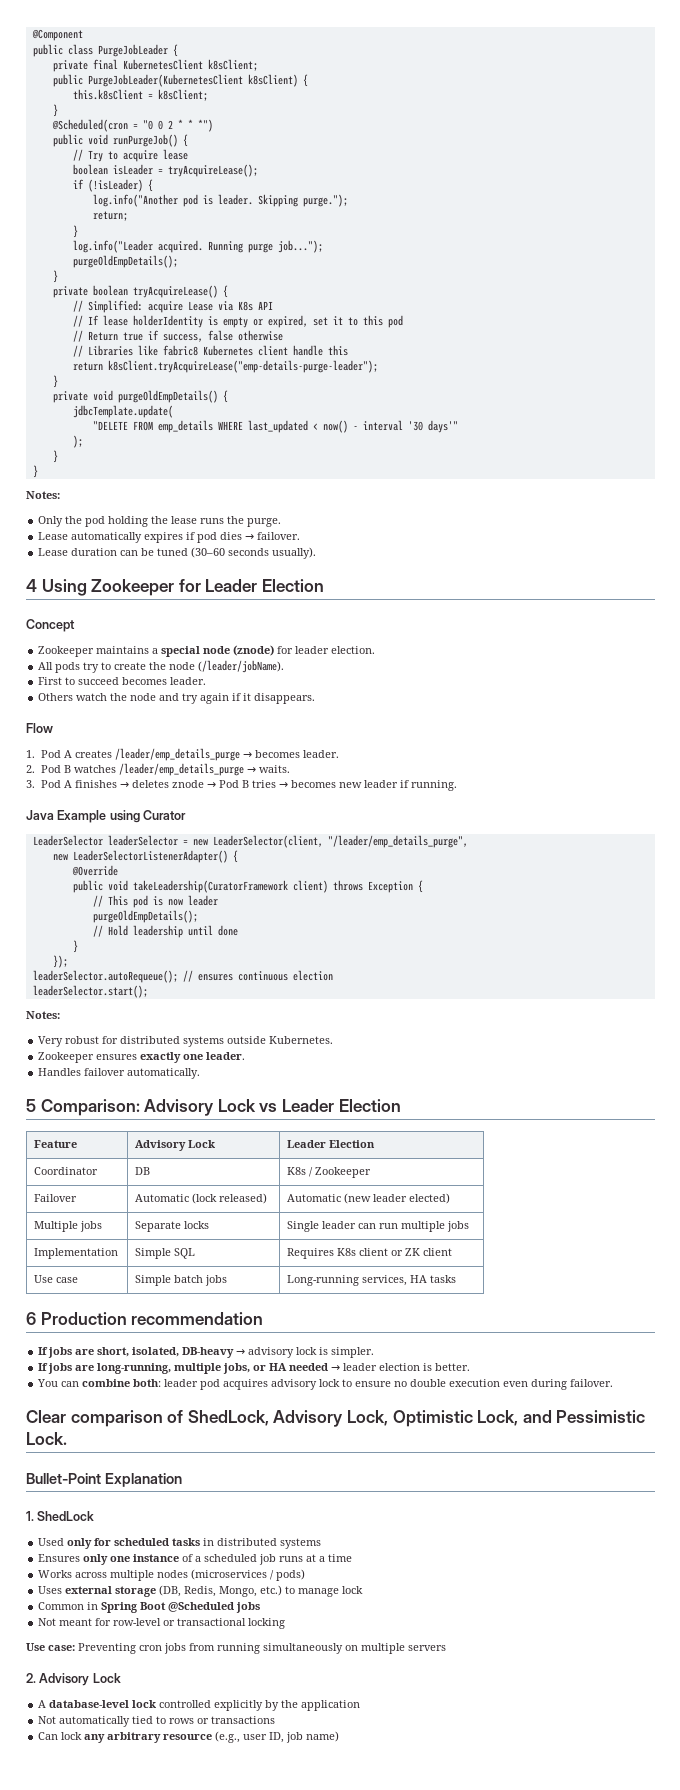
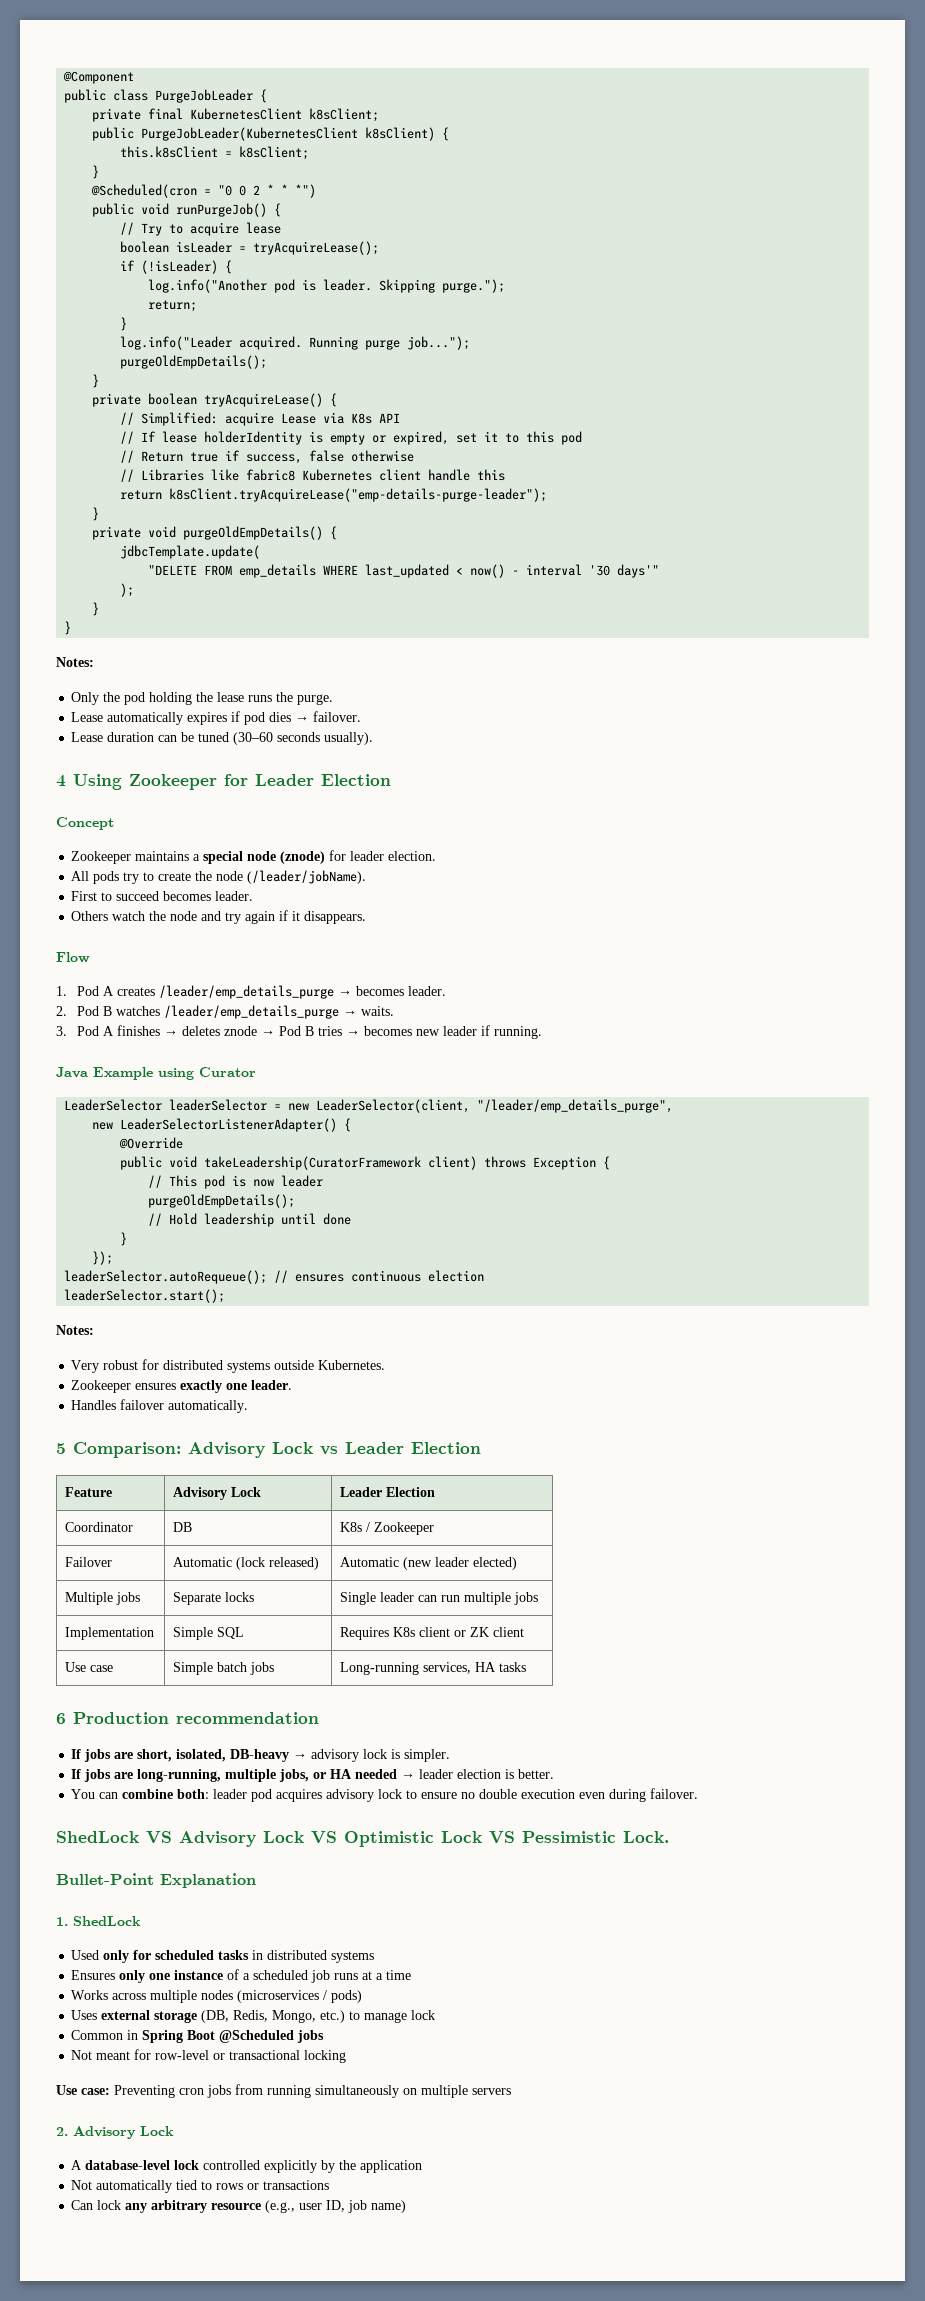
[26,1410,552,1427] Clear comparison of ShedLock, Advisory Lock, Optimistic Lock, and -> [56,1831,515,1847] ShedLock VS Advisory Lock VS Optimistic Lock VS

